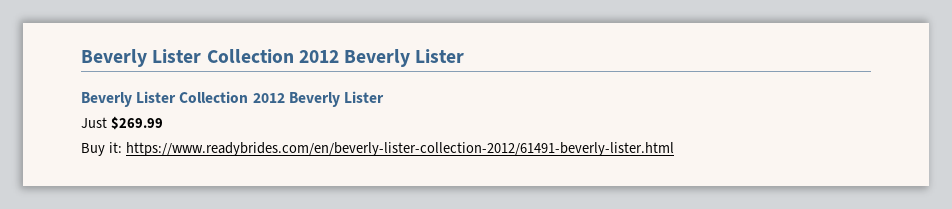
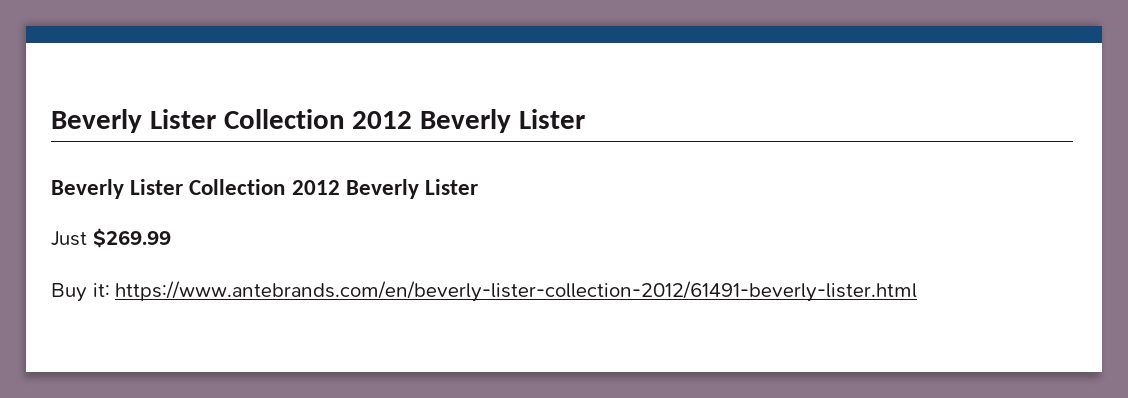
[125,142,674,156] https://www.readybrides.com/en/beverly-lister-collection-2012/61491-beverly-lister.html -> [115,281,918,302] https://www.antebrands.com/en/beverly-lister-collection-2012/61491-beverly-lister.html

